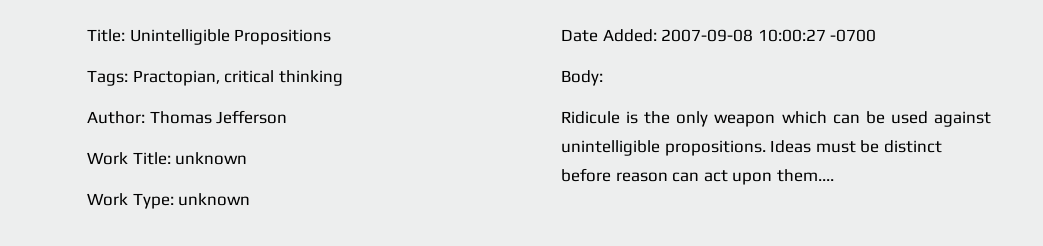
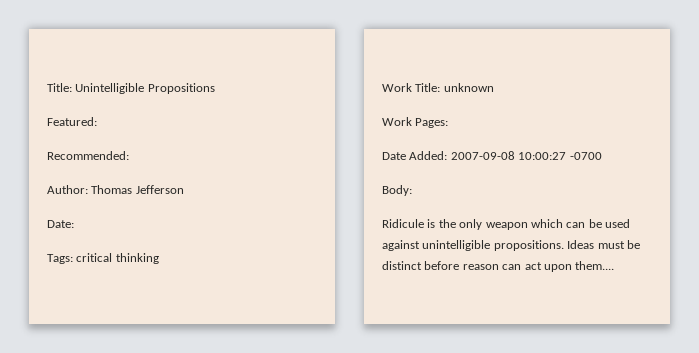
[87,70,343,86] Tags: Practopian, critical thinking -> [47,117,97,126] [47,151,129,160] Featured: // Recommended:
(288, 117) none -> [47,220,74,228] [47,253,159,264] // Date: // Tags: critical thinking
[132,193,251,209] Type: unknown -> [415,118,449,128] Pages:

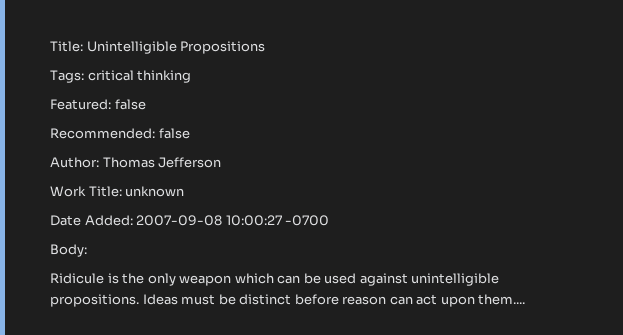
(215, 88) none -> [50,70,192,83] // Tags: critical thinking
(97, 121) none -> [114,99,146,110] false
(129, 155) none -> [158,128,190,139] false
[47,220,74,228] [47,253,159,264] // Date: // Tags: critical thinking -> (222, 162) none
[382,117,449,128] // Work Pages: -> (185, 191) none

